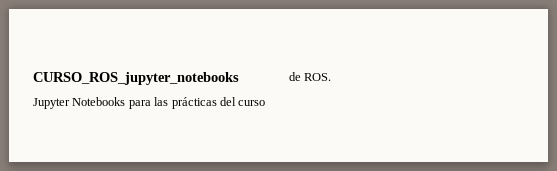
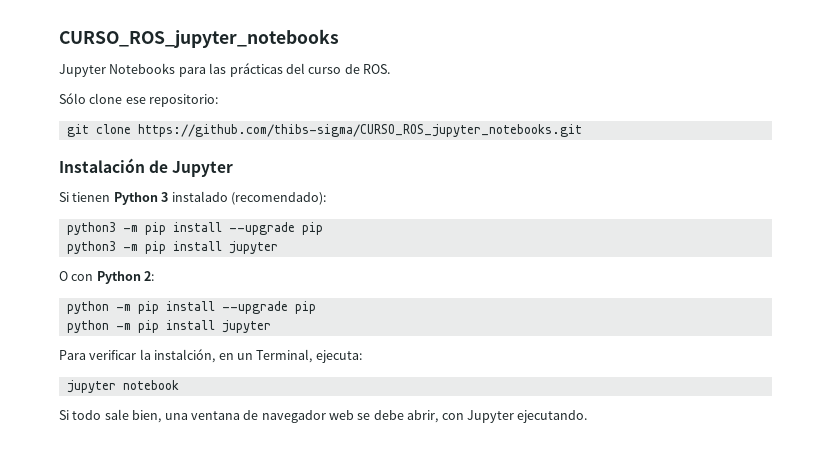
(332, 77) none -> [59,93,219,107] [66,124,582,137] [59,158,234,177] [59,191,326,205] [66,222,323,235] [66,241,278,254] [59,271,155,284] [66,301,316,314] [66,320,271,333] [59,349,362,363] [66,380,179,393] [59,409,588,423] // Sólo clone ese repositorio: // git clone https://github.com/thibs-sigma/CURSO_ROS_jupyter_notebooks.git // Instalación de Jupyter // Si tienen Python 3 instalado (recomendado): // python3 -m pip install --upgrade pip // python3 -m pip install jupyter // O con Python 2: // python -m pip install --upgrade pip // python -m pip install jupyter // Para verificar la instalción, en un Terminal, ejecuta: // jupyter notebook // Si todo sale bien, una ventana de navegador web se debe abrir, con Jupyter ejecutando.

